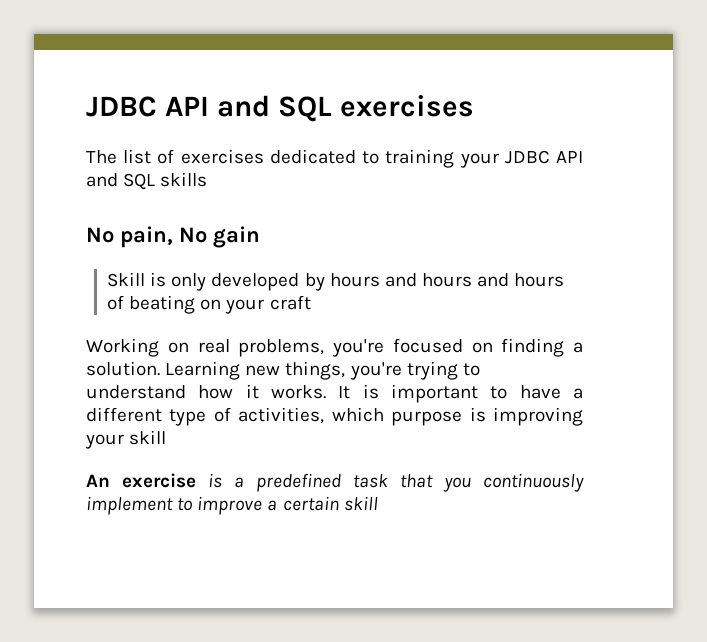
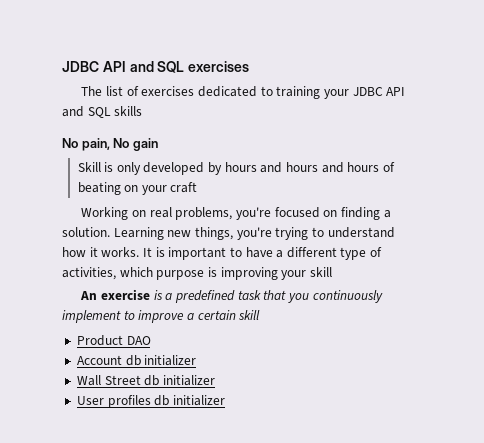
(378, 503) none -> [76,335,151,346] [76,355,197,366] [76,375,215,386] [76,395,225,408] // Product DAO // Account db initializer // Wall Street db initializer // User profiles db initializer

